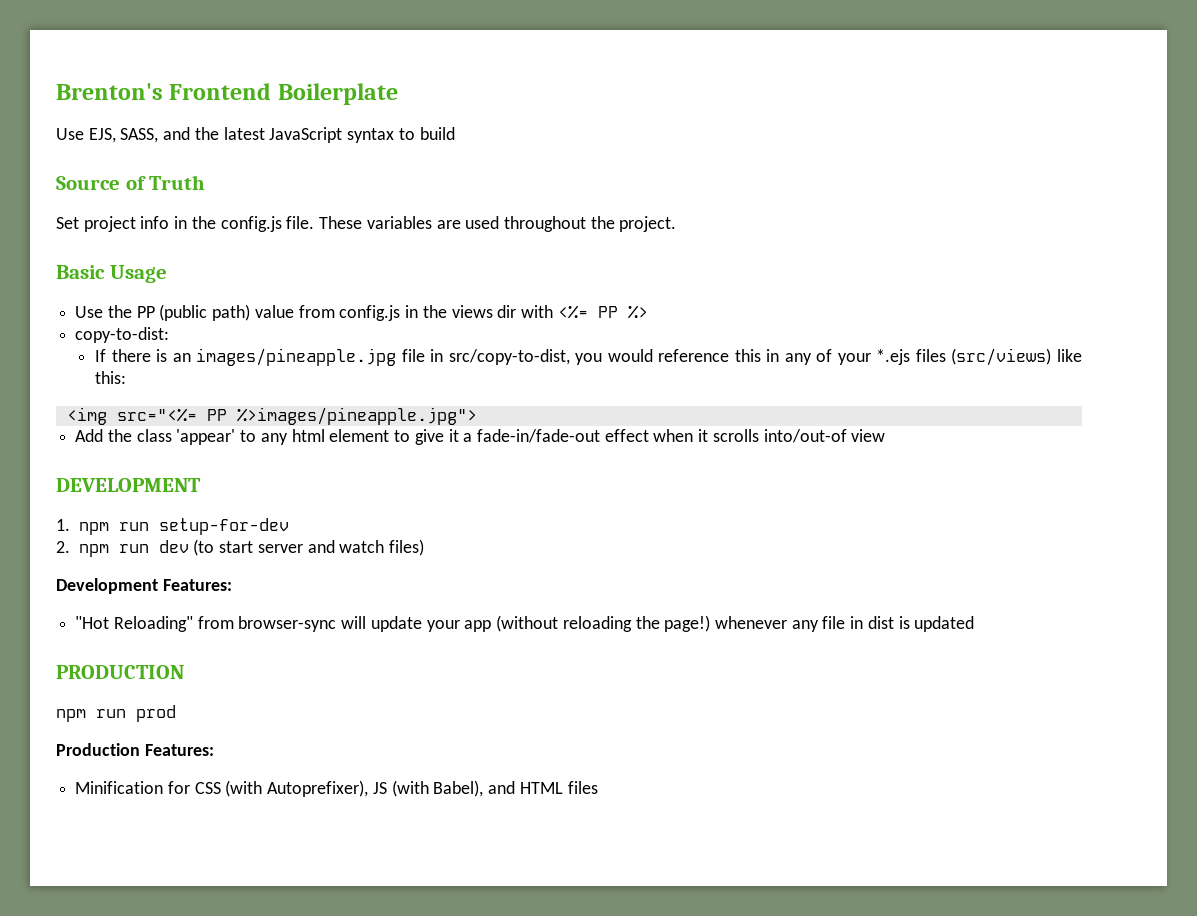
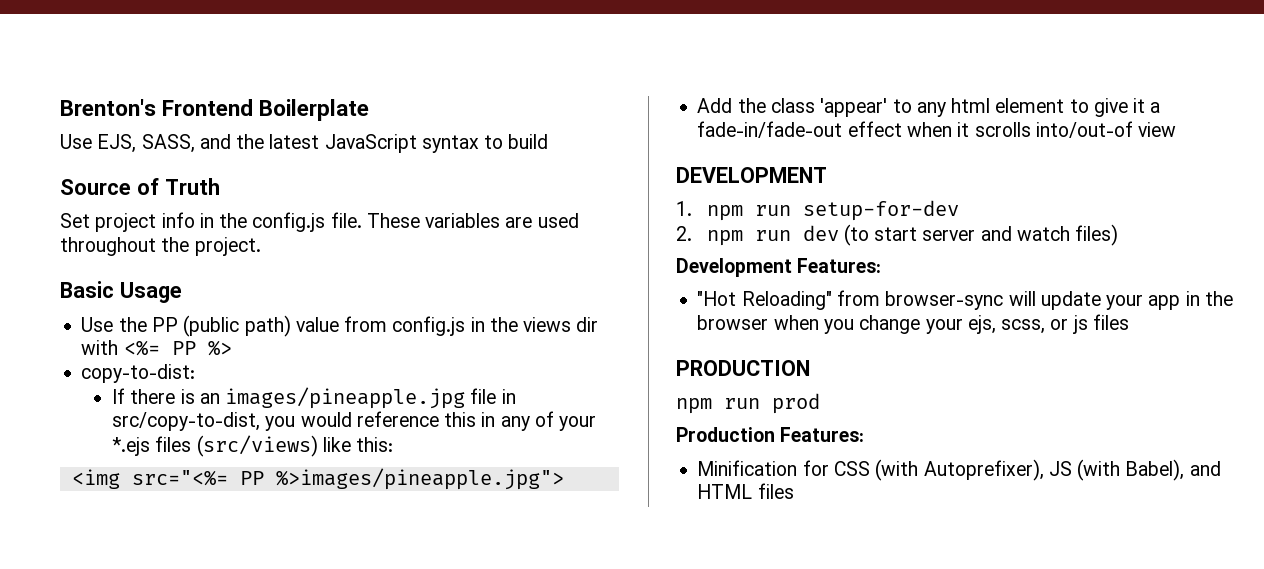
[496,615,975,632] (without reloading the page!) whenever any file in dist is updated -> [1185,291,1233,306] [697,314,1129,334] in the browser when you change your ejs, scss, or js files

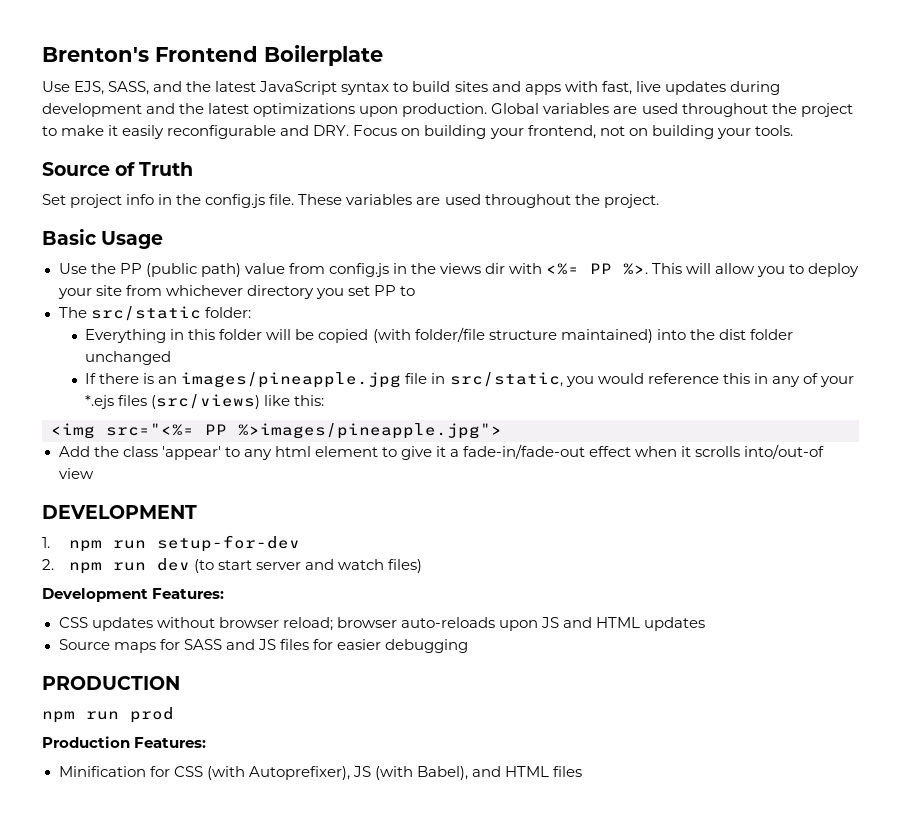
(549, 141) none -> [454,81,780,95] [42,103,853,117] [42,125,793,139] sites and apps with fast, live updates during development and the latest optimizations upon production. Global variables are used throughout the project to make it easily reconfigurable and DRY. Focus on building your frontend, not on building your tools.
[207,340,232,356] [81,364,196,383] %> // copy-to-dist: -> [623,263,860,277] [57,285,415,299] [58,306,251,321] [85,327,793,343] [85,351,172,365] %>. This will allow you to deploy your site from whichever directory you set PP to // The src/static folder: // Everything in this folder will be copied (with folder/file structure maintained) into the dist folder unchanged
[111,412,260,431] src/copy-to-dist, -> [449,372,563,387] src/static,
[697,290,1233,310] [697,314,1129,334] "Hot Reloading" from browser-sync will update your app in the browser when you change your ejs, scss, or js files -> [58,617,706,631] [58,639,468,653] CSS updates without browser reload; browser auto-reloads upon JS and HTML updates // Source maps for SASS and JS files for easier debugging

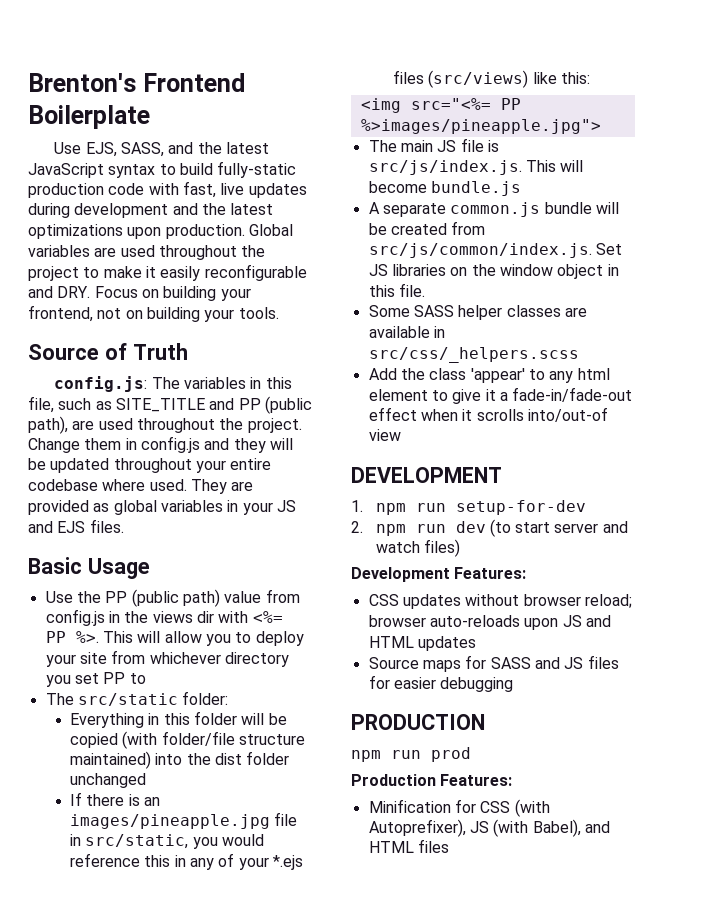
[454,81,561,95] sites and apps -> [217,161,297,178] [28,183,145,198] fully-static production code
[42,194,413,208] Set project info in the config.js file. These variables -> [54,376,292,392] [28,396,312,414] [28,416,68,434] config.js: The variables in this file, such as SITE_TITLE and PP (public path),
(659, 201) none -> [28,436,293,453] [28,458,272,473] [28,479,254,494] [28,500,296,515] [28,519,124,533] Change them in config.js and they will be updated throughout your entire codebase where used. They are provided as global variables in your JS and EJS files.
(502, 431) none -> [368,138,499,152] [368,160,584,175] [368,181,521,196] [368,202,619,217] [368,221,486,235] [368,243,622,258] [368,264,619,279] [368,283,425,297] [368,305,587,320] [368,326,445,338] [368,347,579,363] // The main JS file is src/js/index.js. This will become bundle.js // A separate common.js bundle will be created from src/js/common/index.js. Set JS libraries on the window object in this file. // Some SASS helper classes are available in src/css/_helpers.scss

